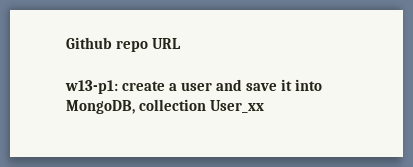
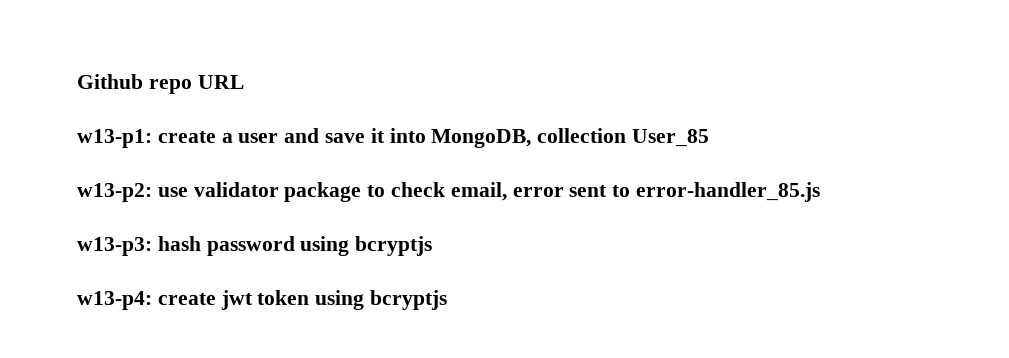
[210,100,265,113] User_xx -> [632,129,710,147] [77,182,821,202] [77,236,433,256] [77,290,448,310] User_85 // w13-p2: use validator package to check email, error sent to error-handler_85.js // w13-p3: hash password using bcryptjs // w13-p4: create jwt token using bcryptjs

